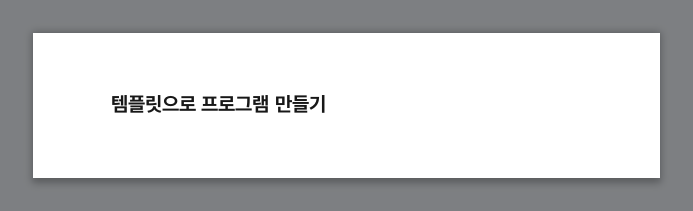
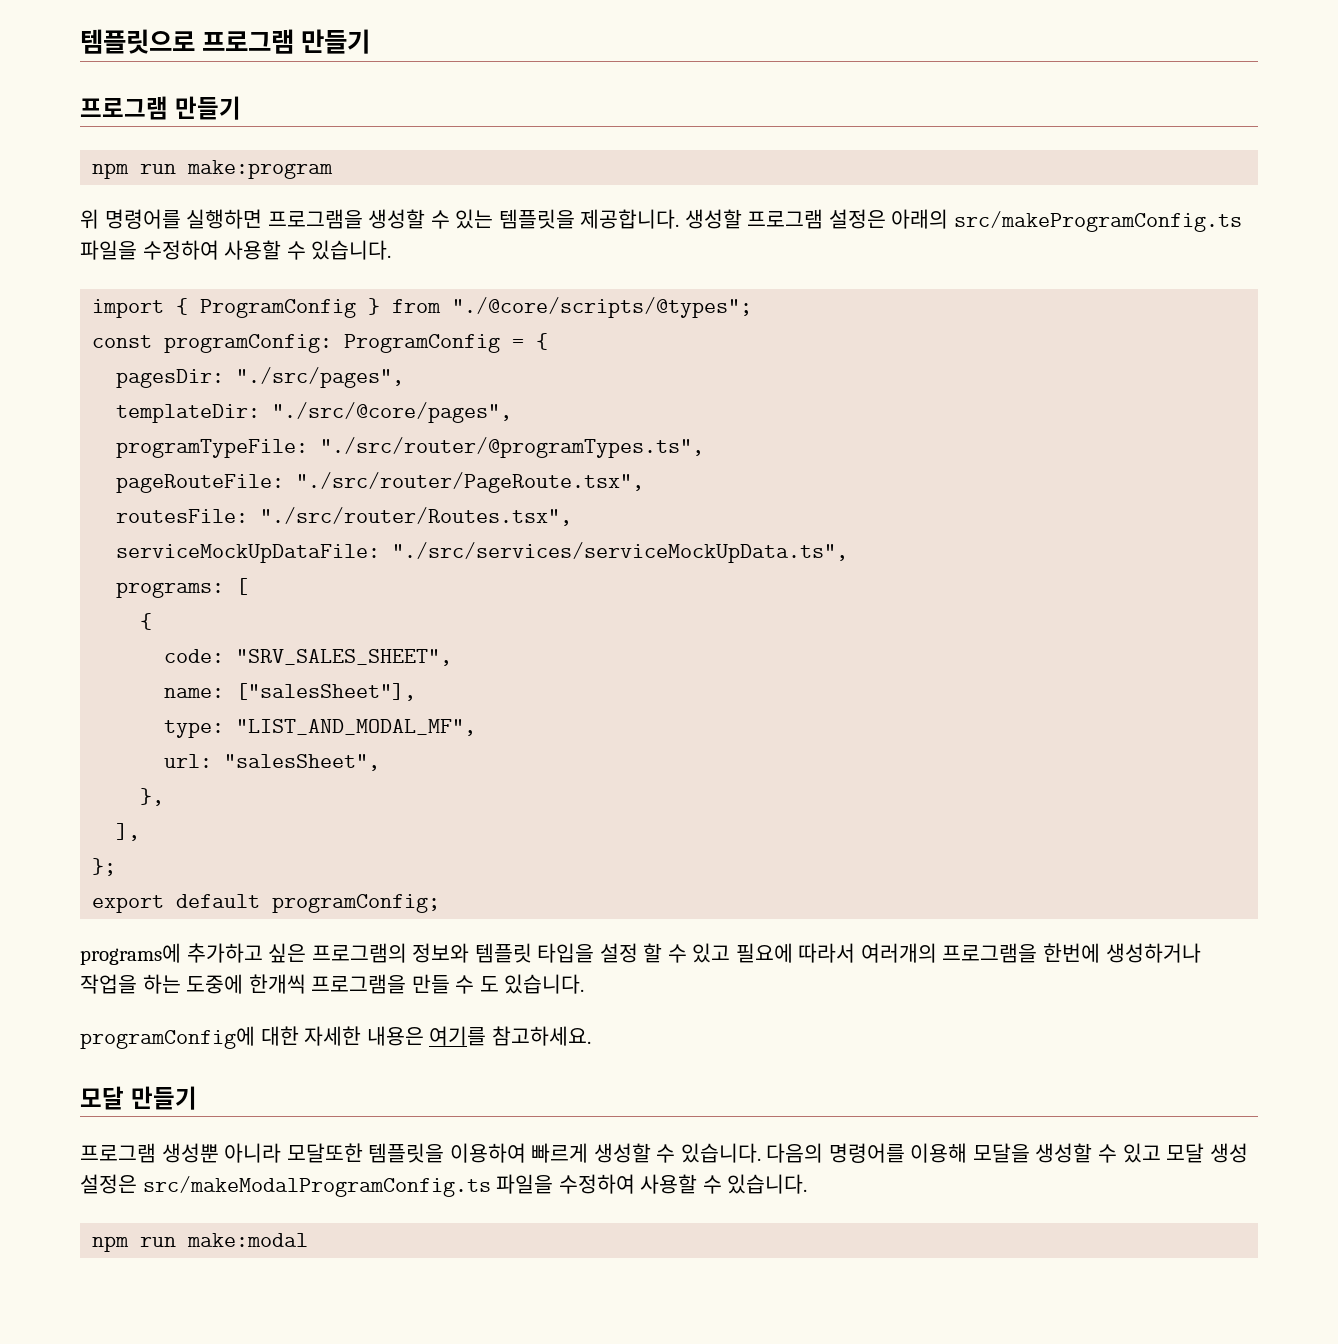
(326, 104) none -> [80,96,241,120] [92,160,334,179] [80,209,1242,232] [80,240,392,260] [92,297,753,318] [92,333,549,353] [116,367,405,388] [116,402,513,423] [116,437,705,458] [116,472,645,493] [116,507,573,526] [116,542,849,563] [116,578,249,598] [140,613,153,630] [164,649,453,666] [164,683,417,701] [164,719,477,738] [164,754,381,771] [140,788,165,806] [116,823,141,841] [92,858,117,876] [92,894,441,913] [80,943,1201,965] [80,974,585,994] [80,1026,591,1049] [80,1086,197,1110] [80,1143,1248,1163] [80,1174,808,1197] [92,1233,309,1252] // 프로그램 만들기 // npm run make:program // 위 명령어를 실행하면 프로그램을 생성할 수 있는 템플릿을 제공합니다. 생성할 프로그램 설정은 아래의 src/makeProgramConfig.ts 파일을 수정하여 사용할 수 있습니다. // import { ProgramConfig } from "./@core/scripts/@types"; // const programConfig: ProgramConfig = { // pagesDir: "./src/pages", // templateDir: "./src/@core/pages", // programTypeFile: "./src/router/@programTypes.ts", // pageRouteFile: "./src/router/PageRoute.tsx", // routesFile: "./src/router/Routes.tsx", // serviceMockUpDataFile: "./src/services/serviceMockUpData.ts", // programs: [ // { // code: "SRV_SALES_SHEET", // name: ["salesSheet"], // type: "LIST_AND_MODAL_MF", // url: "salesSheet", // }, // ], // }; // export default programConfig; // programs에 추가하고 싶은 프로그램의 정보와 템플릿 타입을 설정 할 수 있고 필요에 따라서 여러개의 프로그램을 한번에 생성하거나 작업을 하는 도중에 한개씩 프로그램을 만들 수 도 있습니다. // programConfig에 대한 자세한 내용은 여기를 참고하세요. // 모달 만들기 // 프로그램 생성뿐 아니라 모달또한 템플릿을 이용하여 빠르게 생성할 수 있습니다. 다음의 명령어를 이용해 모달을 생성할 수 있고 모달 생성 설정은 src/makeModalProgramConfig.ts 파일을 수정하여 사용할 수 있습니다. // npm run make:modal

